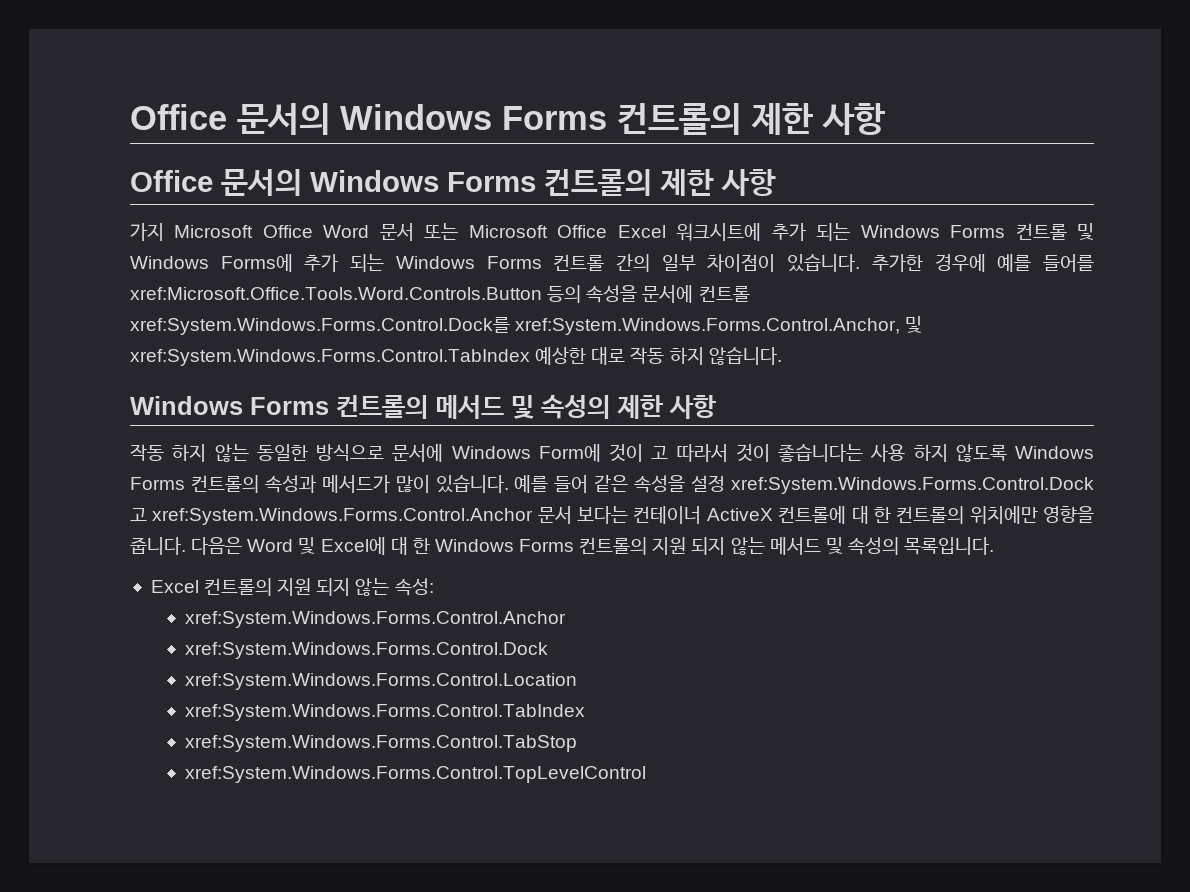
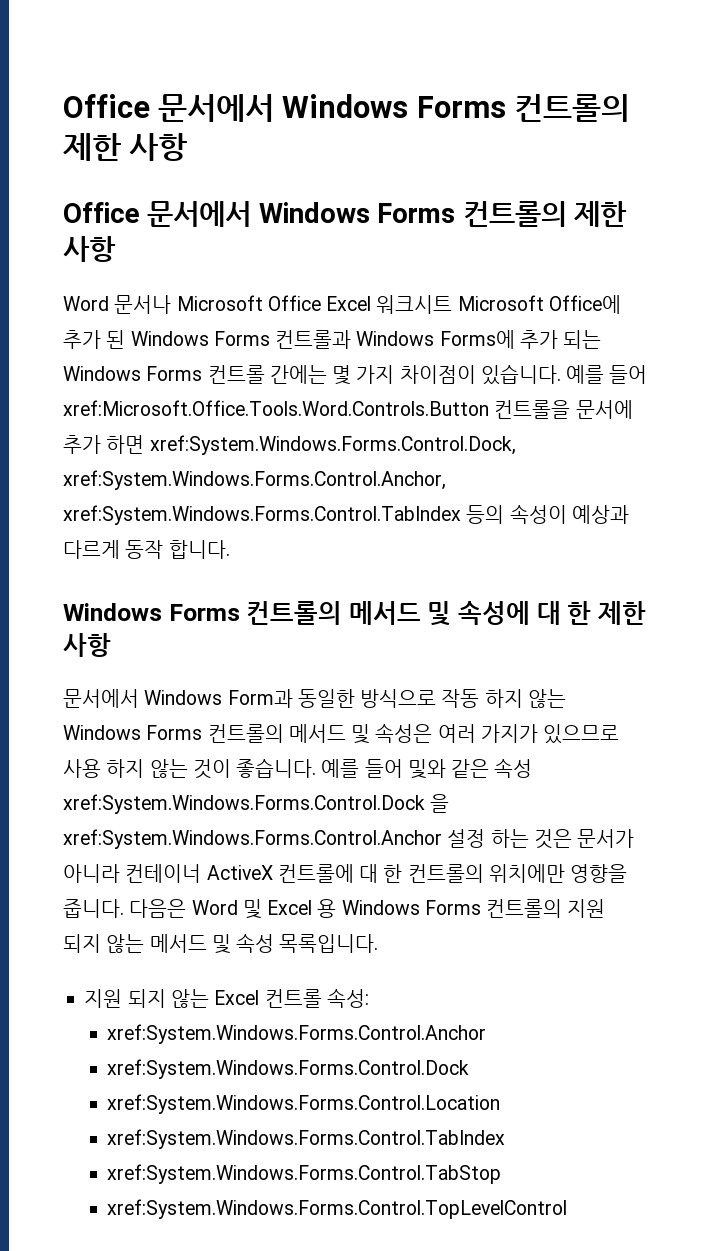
[130,103,330,135] Office 문서의 -> [63,94,275,122] Office 문서에서
[221,169,776,196] [130,223,1094,241] 문서의 Windows Forms 컨트롤의 제한 사항 // 가지 Microsoft Office Word 문서 또는 Microsoft Office Excel 워크시트에 추가 되는 Windows Forms 컨트롤 및 -> [147,201,628,227] [63,236,116,262] [63,295,621,314] [63,330,352,349] 문서에서 Windows Forms 컨트롤의 제한 사항 // Word 문서나 Microsoft Office Excel 워크시트 Microsoft Office에 추가 된 Windows Forms 컨트롤과
[616,254,1094,272] [130,285,750,303] [130,316,923,335] [130,347,782,366] [130,394,717,419] [130,444,1094,462] [130,475,1094,494] [130,506,629,525] 간의 일부 차이점이 있습니다. 추가한 경우에 예를 들어를 xref:Microsoft.Office.Tools.Word.Controls.Button 등의 속성을 문서에 컨트롤 xref:System.Windows.Forms.Control.Dock를 xref:System.Windows.Forms.Control.Anchor, 및 xref:System.Windows.Forms.Control.TabIndex 예상한 대로 작동 하지 않습니다. // Windows Forms 컨트롤의 메서드 및 속성의 제한 사항 // 작동 하지 않는 동일한 방식으로 문서에 Windows Form에 것이 고 따라서 것이 좋습니다는 사용 하지 않도록 Windows Forms 컨트롤의 속성과 메서드가 많이 있습니다. 예를 들어 같은 속성을 설정 xref:System.Windows.Forms.Control.Dock 고 xref:System.Windows.Forms.Control.Anchor 문서 보다는 -> [269,364,648,385] [63,400,633,419] [63,435,516,455] [63,470,446,490] [63,504,629,525] [63,540,230,559] [63,601,646,626] [63,633,111,657] [63,689,566,708] [63,723,620,744] [63,758,533,779] [63,794,450,814] [63,829,635,849] [63,864,120,883] 간에는 몇 가지 차이점이 있습니다. 예를 들어 xref:Microsoft.Office.Tools.Word.Controls.Button 컨트롤을 문서에 추가 하면 xref:System.Windows.Forms.Control.Dock, xref:System.Windows.Forms.Control.Anchor, xref:System.Windows.Forms.Control.TabIndex 등의 속성이 예상과 다르게 동작 합니다. // Windows Forms 컨트롤의 메서드 및 속성에 대 한 제한 사항 // 문서에서 Windows Form과 동일한 방식으로 작동 하지 않는 Windows Forms 컨트롤의 메서드 및 속성은 여러 가지가 있으므로 사용 하지 않는 것이 좋습니다. 예를 들어 및와 같은 속성 xref:System.Windows.Forms.Control.Dock 을 xref:System.Windows.Forms.Control.Anchor 설정 하는 것은 문서가 아니라
[320,537,430,555] Excel에 대 한 -> [267,899,337,918] Excel 용
[847,537,899,555] 속성의 -> [236,933,275,953] 속성
[150,578,390,596] Excel 컨트롤의 지원 되지 않는 -> [84,989,322,1008] 지원 되지 않는 Excel 컨트롤

